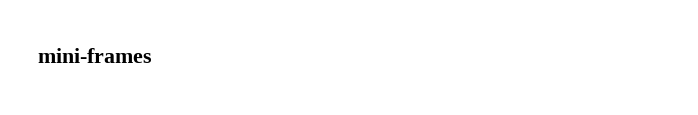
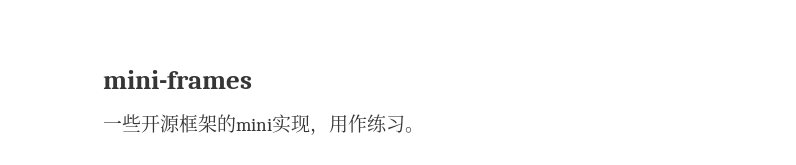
(152, 55) none -> [103,114,424,135] // 一些开源框架的mini实现，用作练习。

